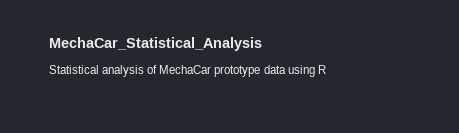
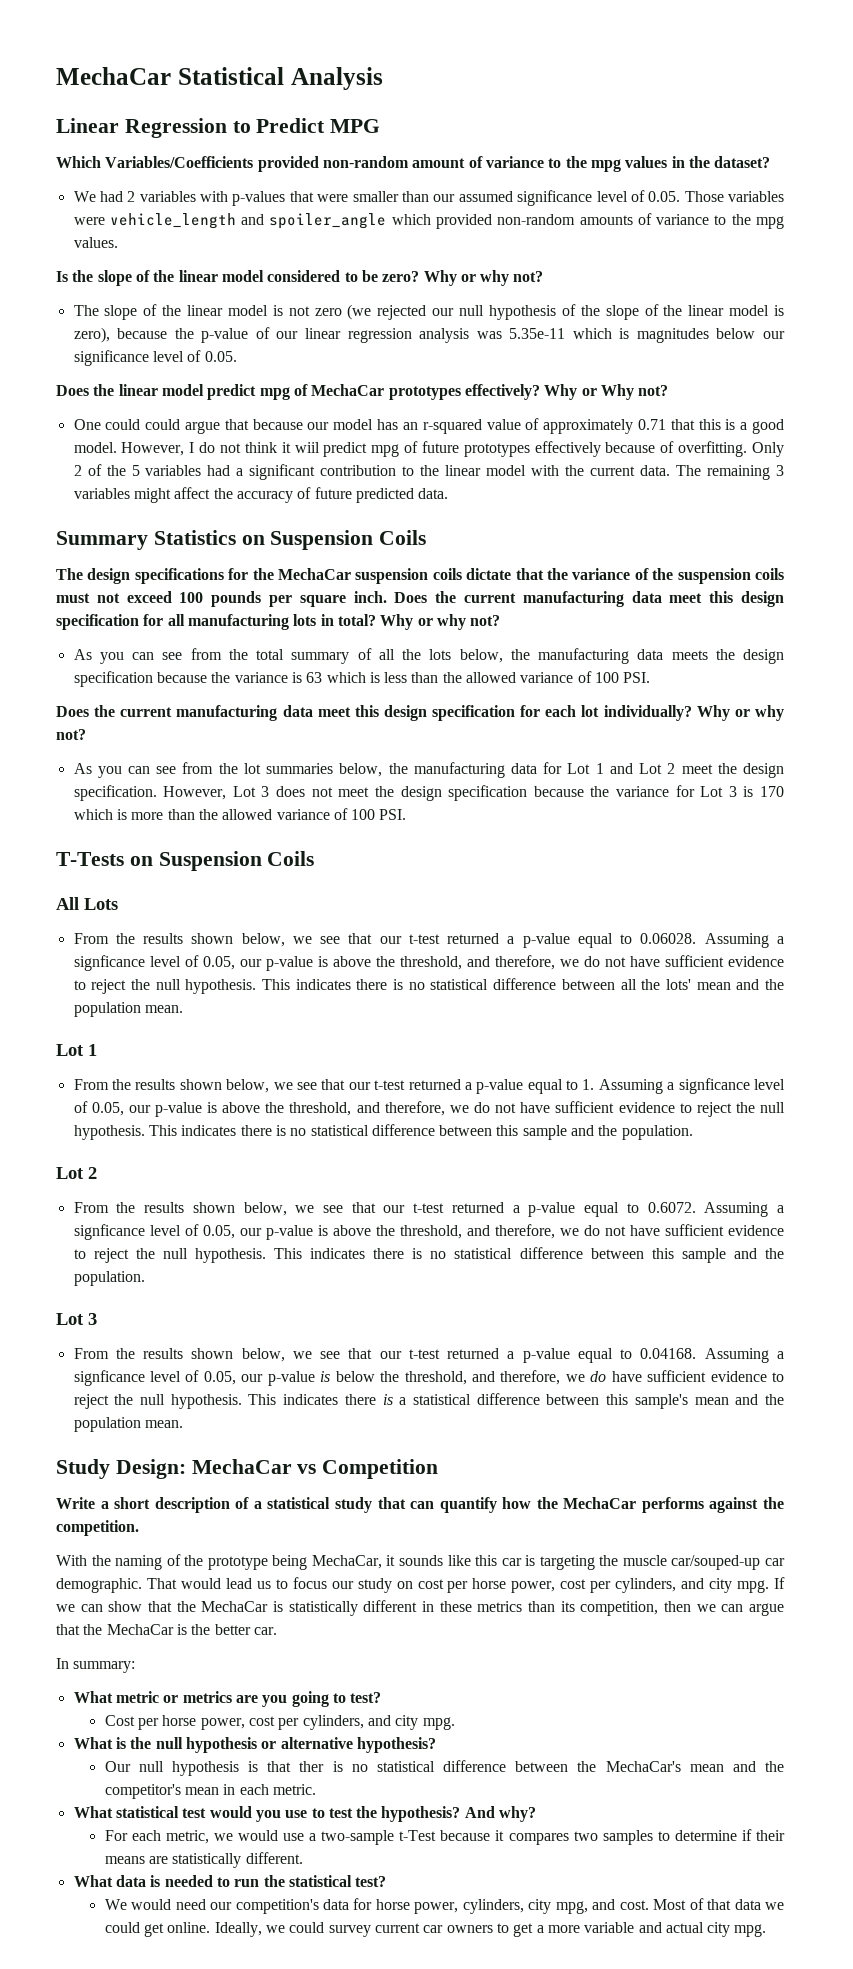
[49,37,262,51] [49,65,326,77] MechaCar_Statistical_Analysis // Statistical analysis of MechaCar prototype data using R -> [56,67,383,90] [56,118,381,138] [56,156,771,172] [73,190,784,206] [73,213,784,229] [73,237,118,248] [56,270,544,286] [73,304,784,320] [73,327,785,343] [73,350,237,366] [56,384,669,400] [73,418,784,434] [73,441,785,457] [73,464,785,480] [73,487,449,503] [56,530,427,550] [56,568,784,584] [56,591,784,607] [56,614,501,630] [73,648,784,664] [73,671,651,687] [56,705,784,721] [56,729,86,740] [73,762,785,778] [73,785,785,801] [73,808,407,820] [56,851,315,871] [56,897,118,910] [73,933,784,948] [73,955,784,971] [73,978,784,994] [73,1002,183,1017] [56,1044,97,1056] [73,1078,786,1094] [73,1101,785,1117] [73,1124,693,1140] [56,1167,97,1179] [73,1202,785,1217] [73,1224,784,1240] [73,1247,784,1263] [73,1271,145,1286] [56,1313,97,1325] [73,1348,784,1363] [73,1370,785,1386] [73,1393,784,1409] [73,1417,183,1432] [56,1459,439,1479] [56,1497,784,1513] [56,1520,139,1536] [56,1554,785,1570] [56,1577,786,1593] [56,1600,784,1616] [56,1624,277,1635] [56,1658,136,1673] [73,1691,382,1707] [104,1715,455,1730] [73,1737,436,1753] [104,1760,785,1776] [104,1784,316,1799] [73,1806,537,1822] [104,1829,785,1845] [104,1852,303,1868] [73,1875,387,1887] [104,1898,785,1914] [104,1922,767,1937] MechaCar Statistical Analysis // Linear Regression to Predict MPG // Which Variables/Coefficients provided non-random amount of variance to the mpg values in the dataset? // We had 2 variables with p-values that were smaller than our assumed significance level of 0.05. Those variables were vehicle_length and spoiler_angle which provided non-random amounts of variance to the mpg values. // Is the slope of the linear model considered to be zero? Why or why not? // The slope of the linear model is not zero (we rejected our null hypothesis of the slope of the linear model is zero), because the p-value of our linear regression analysis was 5.35e-11 which is magnitudes below our significance level of 0.05. // Does the linear model predict mpg of MechaCar prototypes effectively? Why or Why not? // One could could argue that because our model has an r-squared value of approximately 0.71 that this is a good model. However, I do not think it wiil predict mpg of future prototypes effectively because of overfitting. Only 2 of the 5 variables had a significant contribution to the linear model with the current data. The remaining 3 variables might affect the accuracy of future predicted data. // Summary Statistics on Suspension Coils // The design specifications for the MechaCar suspension coils dictate that the variance of the suspension coils must not exceed 100 pounds per square inch. Does the current manufacturing data meet this design specification for all manufacturing lots in total? Why or why not? // As you can see from the total summary of all the lots below, the manufacturing data meets the design specification because the variance is 63 which is less than the allowed variance of 100 PSI. // Does the current manufacturing data meet this design specification for each lot individually? Why or why not? // As you can see from the lot summaries below, the manufacturing data for Lot 1 and Lot 2 meet the design specification. However, Lot 3 does not meet the design specification because the variance for Lot 3 is 170 which is more than the allowed variance of 100 PSI. // T-Tests on Suspension Coils // All Lots // From the results shown below, we see that our t-test returned a p-value equal to 0.06028. Assuming a signficance level of 0.05, our p-value is above the threshold, and therefore, we do not have sufficient evidence to reject the null hypothesis. This indicates there is no statistical difference between all the lots' mean and the population mean. // Lot 1 // From the results shown below, we see that our t-test returned a p-value equal to 1. Assuming a signficance level of 0.05, our p-value is above the threshold, and therefore, we do not have sufficient evidence to reject the null hypothesis. This indicates there is no statistical difference between this sample and the population. // Lot 2 // From the results shown below, we see that our t-test returned a p-value equal to 0.6072. Assuming a signficance level of 0.05, our p-value is above the threshold, and therefore, we do not have sufficient evidence to reject the null hypothesis. This indicates there is no statistical difference between this sample and the population. // Lot 3 // From the results shown below, we see that our t-test returned a p-value equal to 0.04168. Assuming a signficance level of 0.05, our p-value is below the threshold, and therefore, we do have sufficient evidence to reject the null hypothesis. This indicates there is a statistical difference between this sample's mean and the population mean. // Study Design: MechaCar vs Competition // Write a short description of a statistical study that can quantify how the MechaCar performs against the competition. // With the naming of the prototype being MechaCar, it sounds like this car is targeting the muscle car/souped-up car demographic. That would lead us to focus our study on cost per horse power, cost per cylinders, and city mpg. If we can show that the MechaCar is statistically different in these metrics than its competition, then we can argue that the MechaCar is the better car. // In summary: // What metric or metrics are you going to test? // Cost per horse power, cost per cylinders, and city mpg. // What is the null hypothesis or alternative hypothesis? // Our null hypothesis is that ther is no statistical difference between the MechaCar's mean and the competitor's mean in each metric. // What statistical test would you use to test the hypothesis? And why? // For each metric, we would use a two-sample t-Test because it compares two samples to determine if their means are statistically different. // What data is needed to run the statistical test? // We would need our competition's data for horse power, cylinders, city mpg, and cost. Most of that data we could get online. Ideally, we could survey current car owners to get a more variable and actual city mpg.

